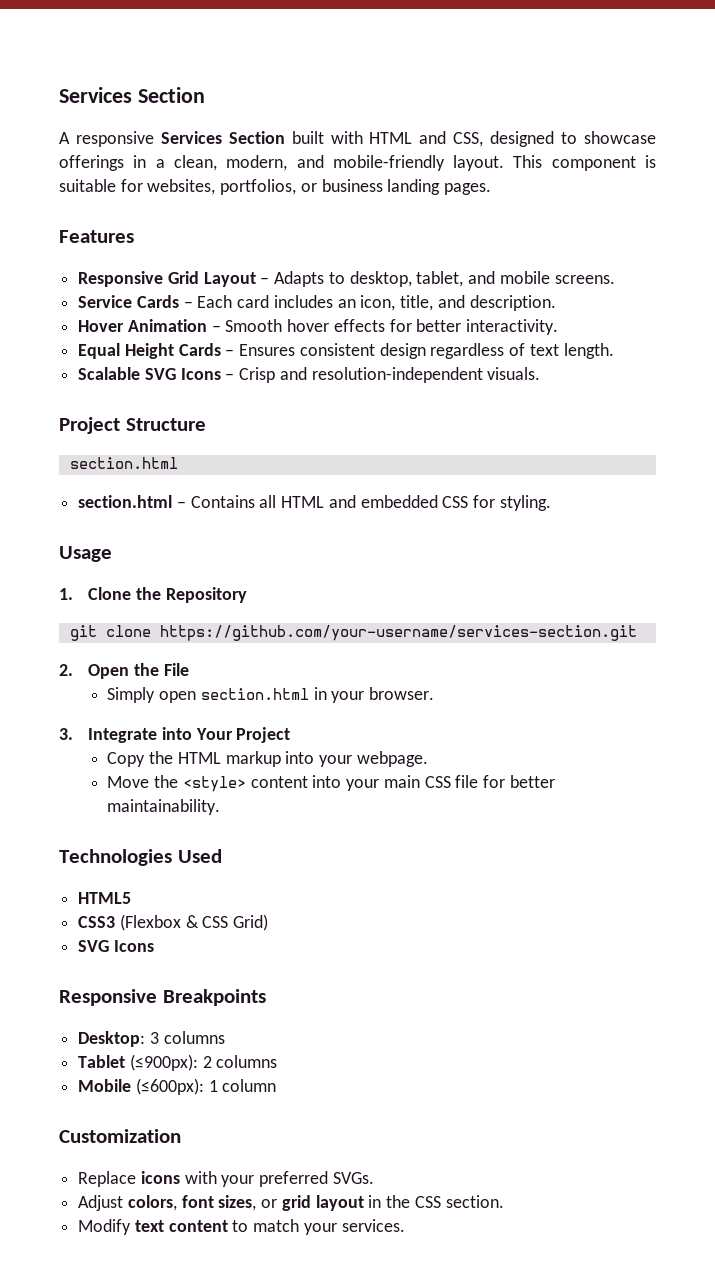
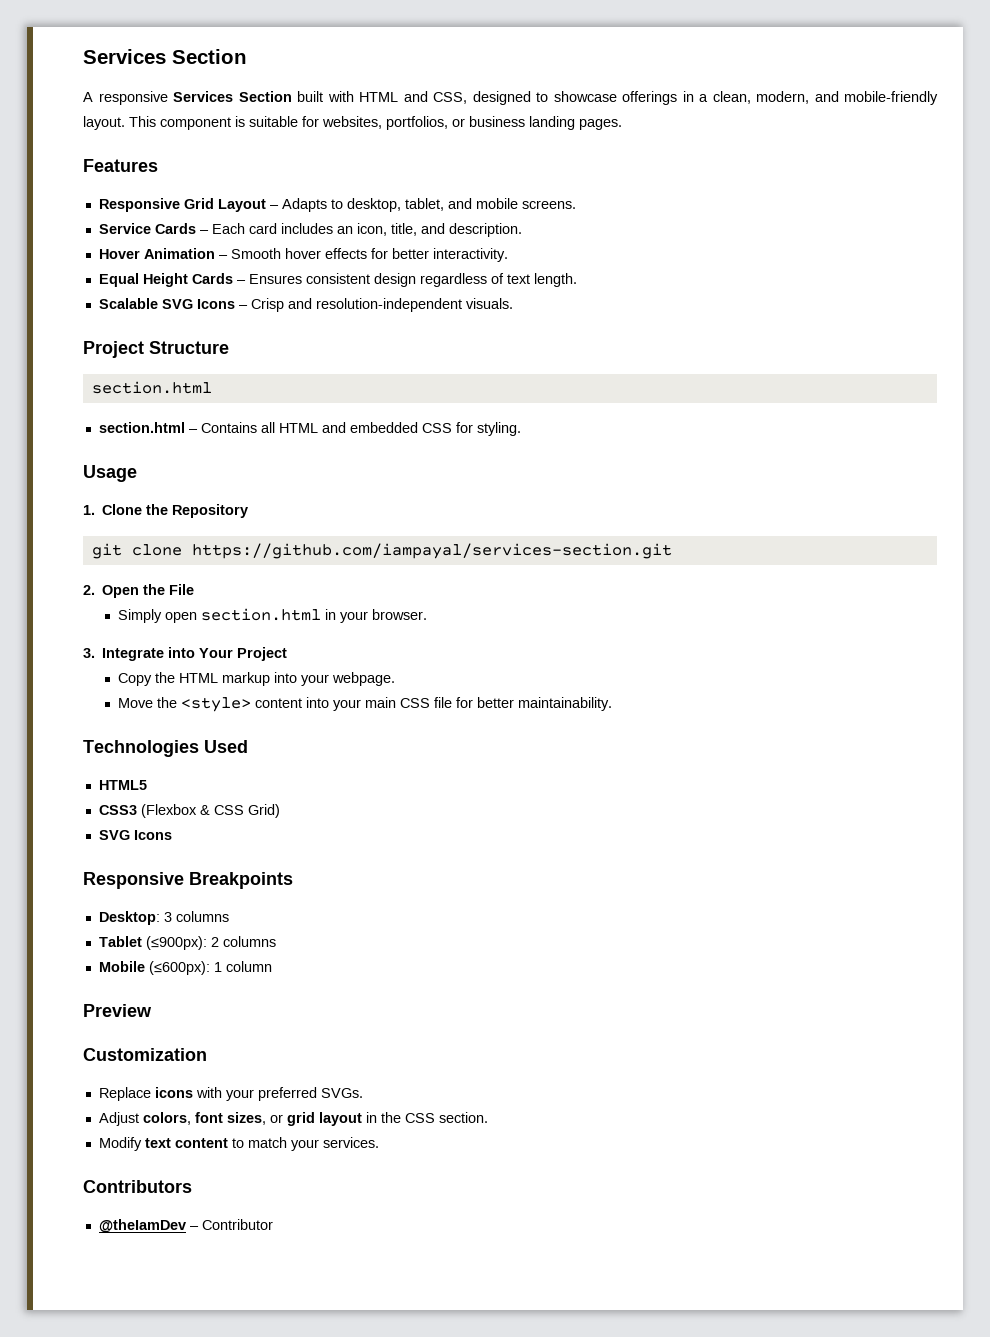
[159,625,637,641] https://github.com/your-username/services-section.git -> [191,543,672,559] https://github.com/iampayal/services-section.git
(277, 1085) none -> [83,1004,152,1017] // Preview
(405, 1225) none -> [83,1180,192,1193] [98,1219,273,1233] // Contributors // @theIamDev – Contributor

